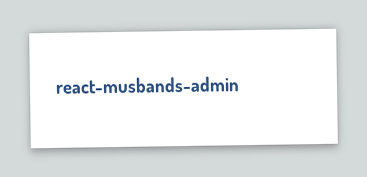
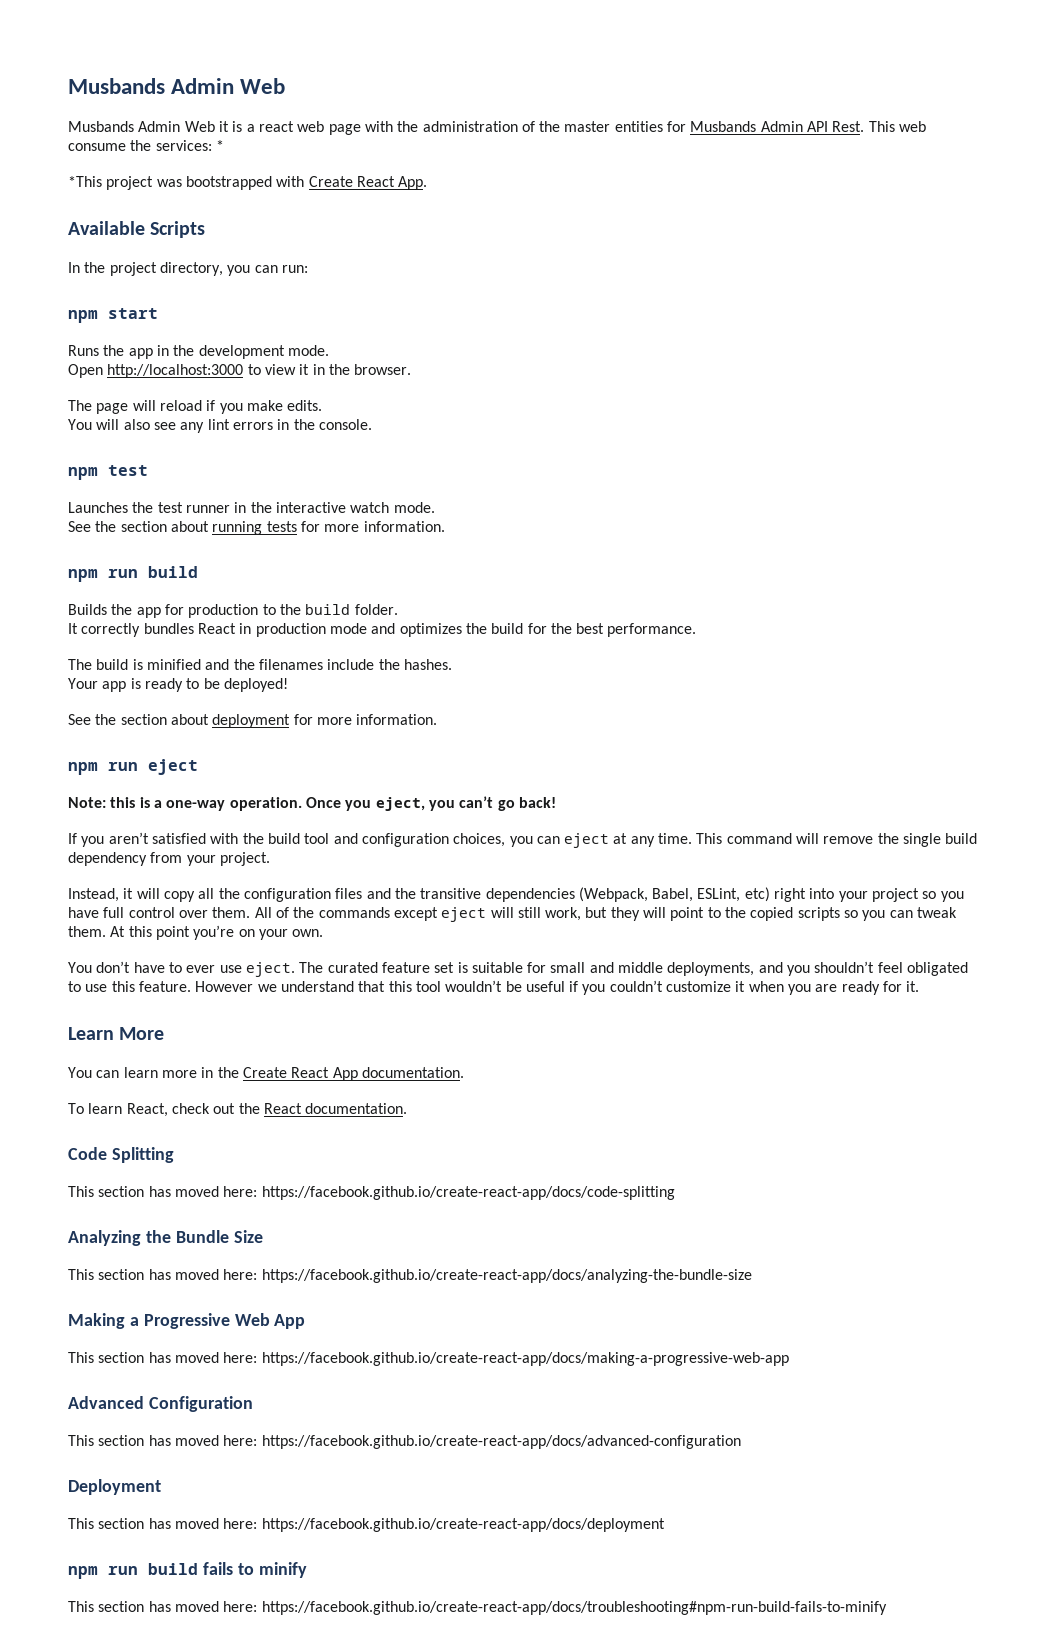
[55,76,240,94] react-musbands-admin -> [68,78,286,94] [68,121,927,135] [68,140,224,151] [68,176,428,190] [68,221,206,238] [68,262,308,276] [68,308,158,323] [68,345,329,359] [68,364,412,378] [68,400,323,414] [68,419,372,433] [68,465,148,480] [68,502,435,513] [68,521,445,535] [68,566,198,582] [68,604,398,618] [68,623,697,637] [68,659,452,670] [68,678,288,692] [68,714,438,728] [68,759,198,775] [68,796,556,811] [68,832,978,848] [68,852,270,866] [68,887,964,902] [68,907,958,922] [68,925,324,940] [68,961,969,977] [68,980,920,995] [68,1027,165,1040] [68,1067,464,1081] [68,1103,408,1117] [68,1147,174,1163] [68,1186,675,1200] [68,1230,263,1246] [68,1269,752,1283] [68,1313,306,1329] [68,1352,789,1366] [68,1396,253,1412] [68,1435,741,1449] [68,1479,161,1495] [68,1518,665,1532] [68,1562,307,1579] [68,1601,887,1615] Musbands Admin Web // Musbands Admin Web it is a react web page with the administration of the master entities for Musbands Admin API Rest. This web consume the services: * // *This project was bootstrapped with Create React App. // Available Scripts // In the project directory, you can run: // npm start // Runs the app in the development mode. // Open http://localhost:3000 to view it in the browser. // The page will reload if you make edits. // You will also see any lint errors in the console. // npm test // Launches the test runner in the interactive watch mode. // See the section about running tests for more information. // npm run build // Builds the app for production to the build folder. // It correctly bundles React in production mode and optimizes the build for the best performance. // The build is minified and the filenames include the hashes. // Your app is ready to be deployed! // See the section about deployment for more information. // npm run eject // Note: this is a one-way operation. Once you eject, you can’t go back! // If you aren’t satisfied with the build tool and configuration choices, you can eject at any time. This command will remove the single build dependency from your project. // Instead, it will copy all the configuration files and the transitive dependencies (Webpack, Babel, ESLint, etc) right into your project so you have full control over them. All of the commands except eject will still work, but they will point to the copied scripts so you can tweak them. At this point you’re on your own. // You don’t have to ever use eject. The curated feature set is suitable for small and middle deployments, and you shouldn’t feel obligated to use this feature. However we understand that this tool wouldn’t be useful if you couldn’t customize it when you are ready for it. // Learn More // You can learn more in the Create React App documentation. // To learn React, check out the React documentation. // Code Splitting // This section has moved here: https://facebook.github.io/create-react-app/docs/code-splitting // Analyzing the Bundle Size // This section has moved here: https://facebook.github.io/create-react-app/docs/analyzing-the-bundle-size // Making a Progressive Web App // This section has moved here: https://facebook.github.io/create-react-app/docs/making-a-progressive-web-app // Advanced Configuration // This section has moved here: https://facebook.github.io/create-react-app/docs/advanced-configuration // Deployment // This section has moved here: https://facebook.github.io/create-react-app/docs/deployment // npm run build fails to minify // This section has moved here: https://facebook.github.io/create-react-app/docs/troubleshooting#npm-run-build-fails-to-minify

